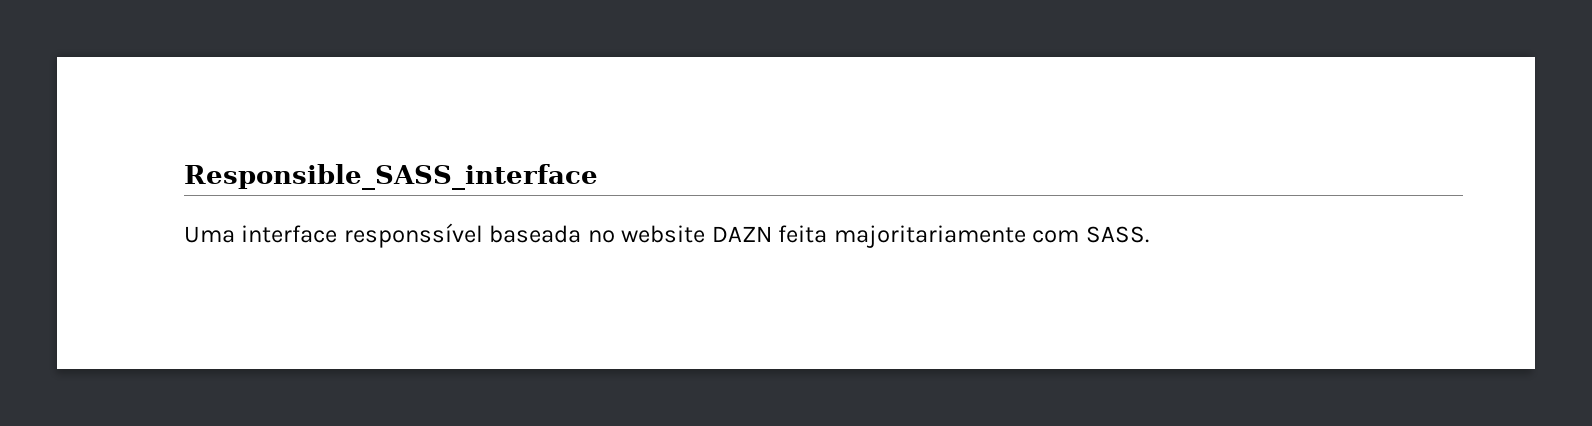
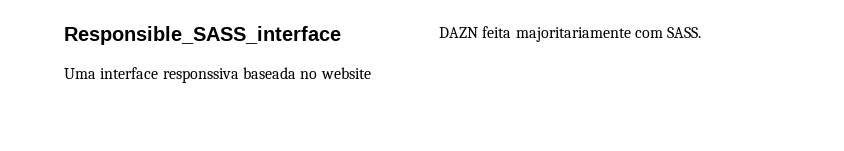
[343,223,483,248] responssível -> [162,68,239,83] responssiva

